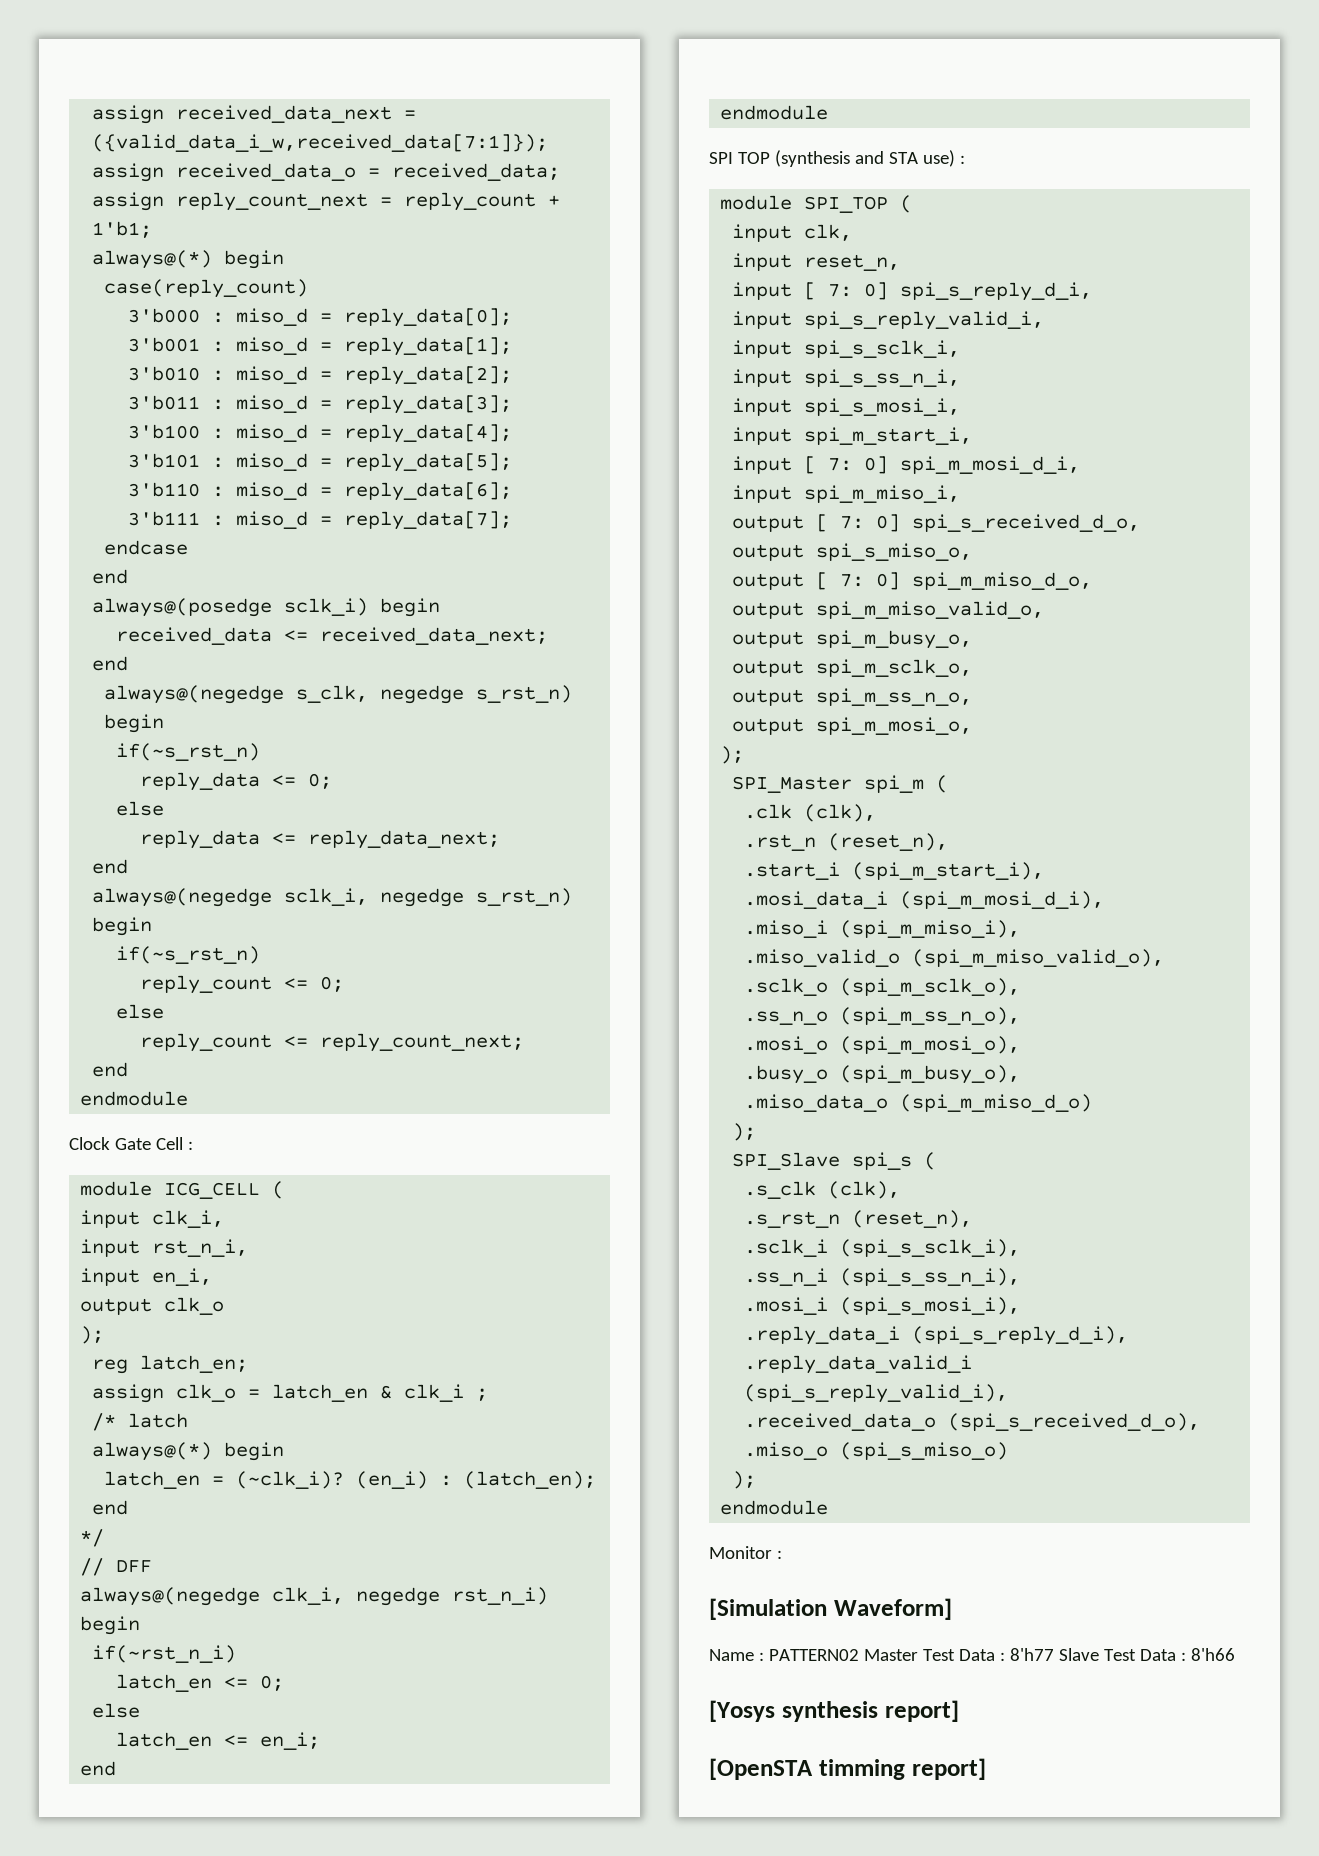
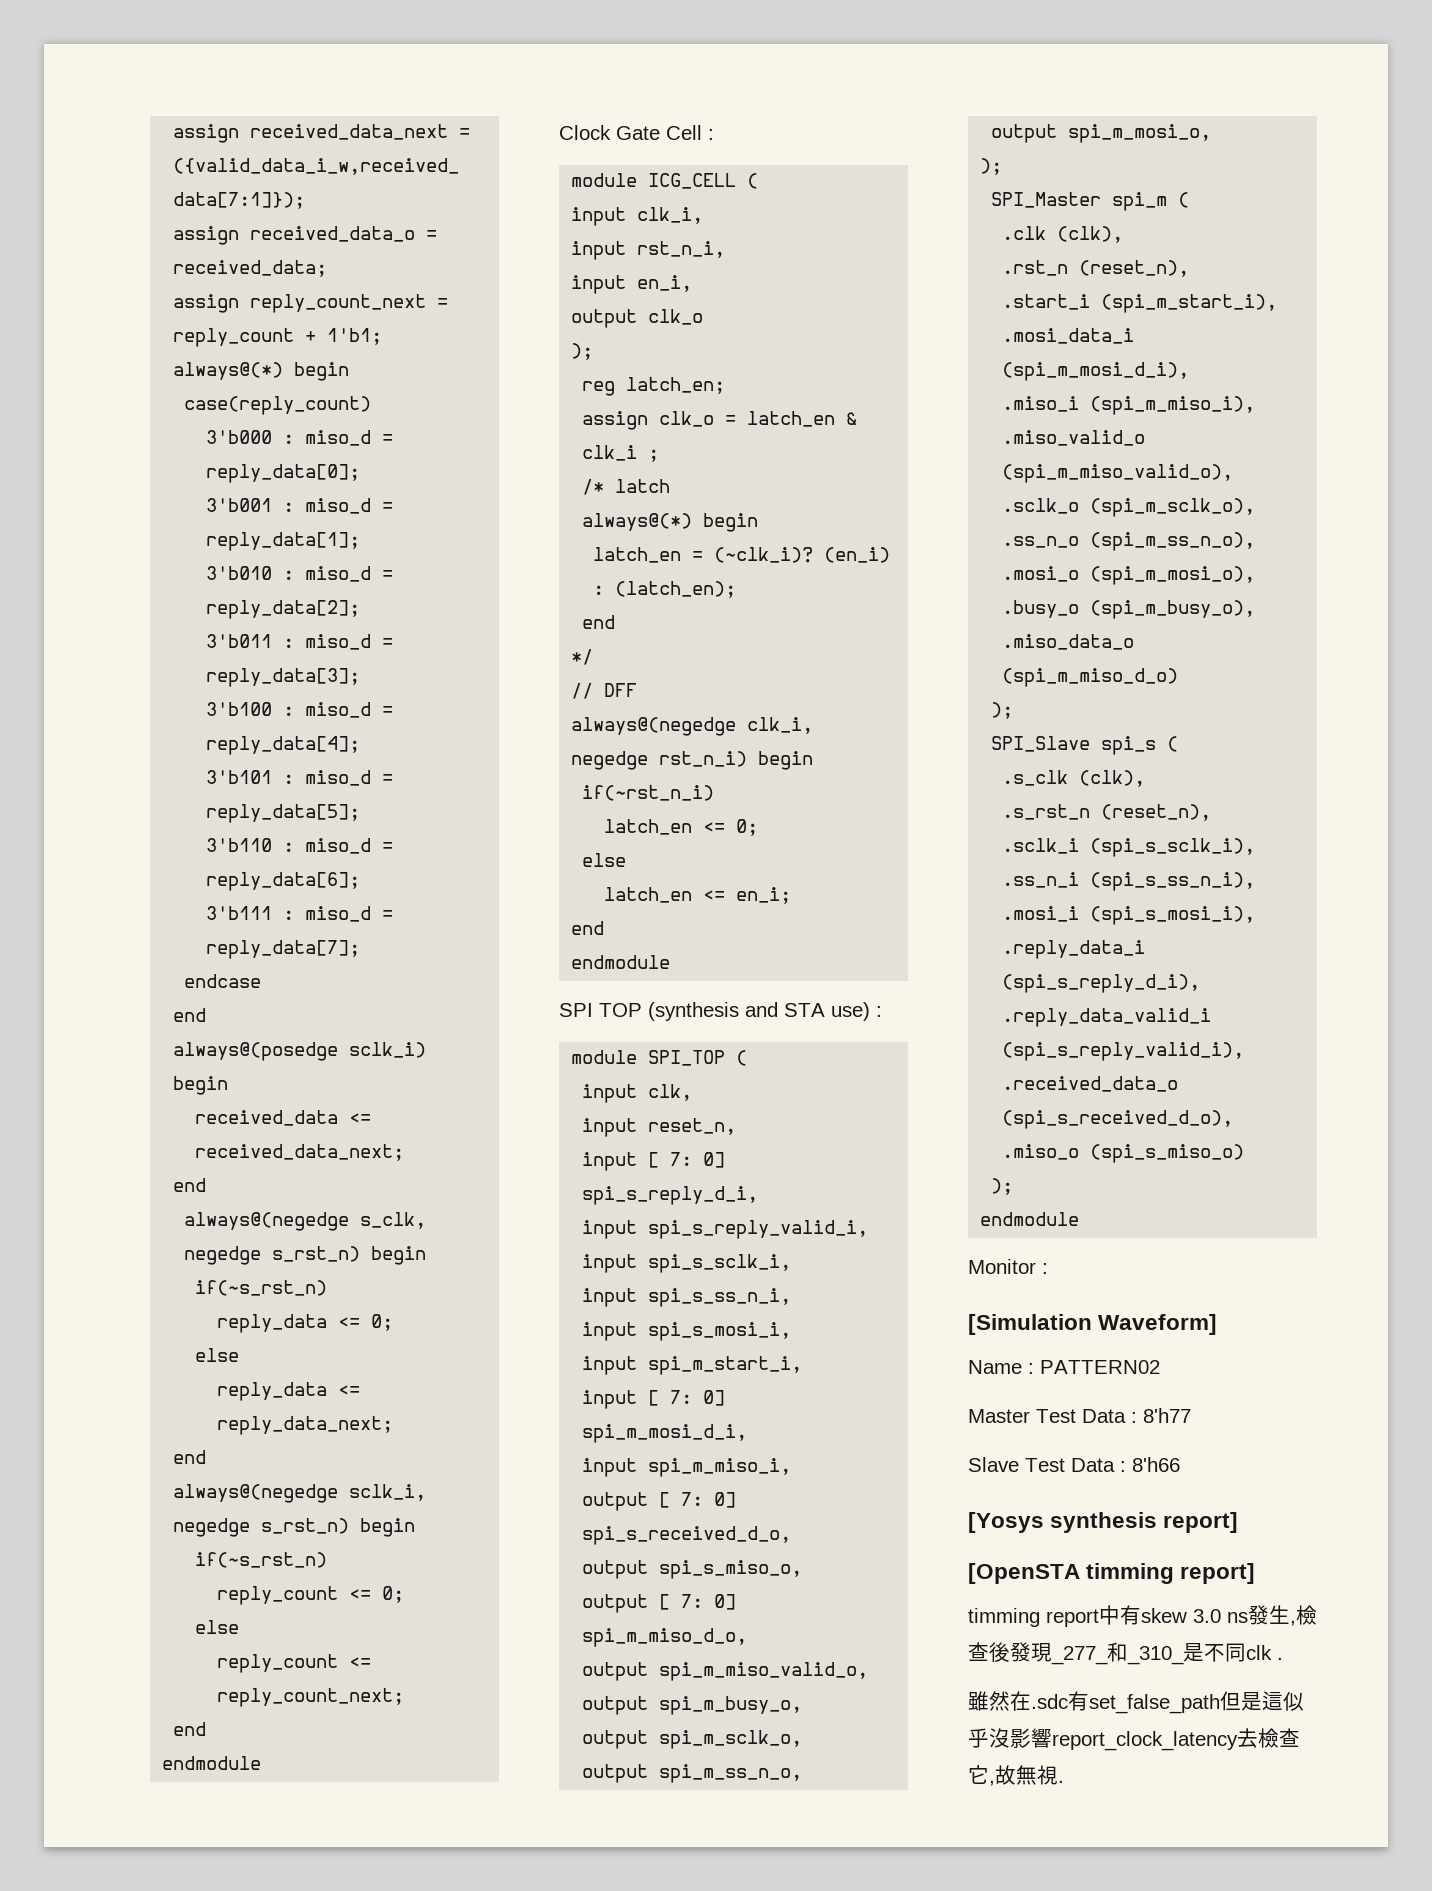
(859, 1655) none -> (1160, 1367) //
(1054, 1654) none -> (1191, 1415) //
(986, 1769) none -> [968,1605,1317,1627] [968,1642,1283,1665] [968,1691,1304,1714] [968,1728,1300,1751] [968,1765,1064,1786] // timming report中有skew 3.0 ns發生,檢查後發現_277_和_310_是不同clk . // 雖然在.sdc有set_false_path但是這似乎沒影響report_clock_latency去檢查它,故無視.

